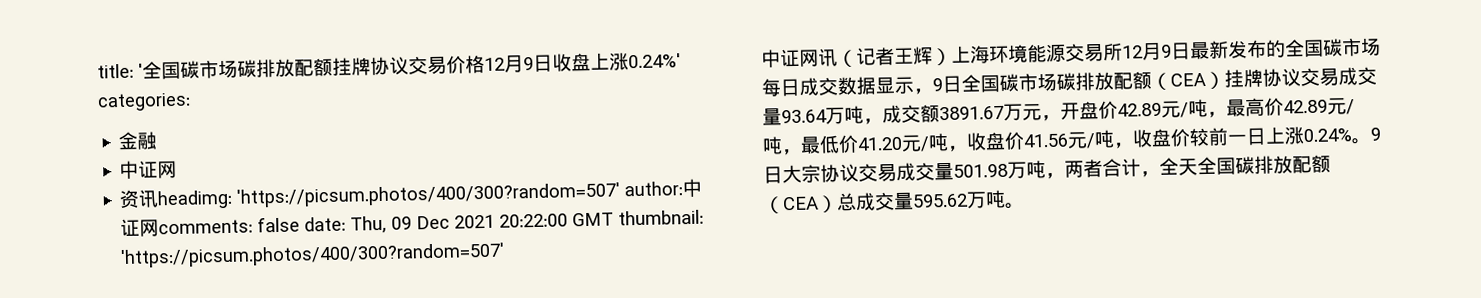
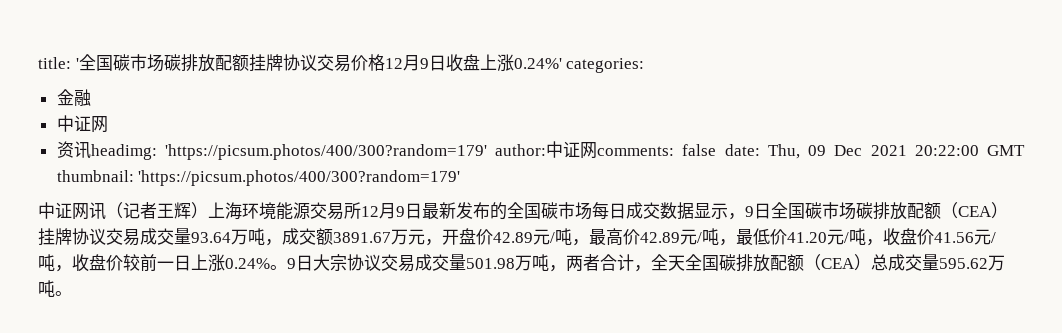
[236,182,621,208] 'https://picsum.photos/400/300?random=507' -> [164,144,487,160] 'https://picsum.photos/400/300?random=179'
[120,242,506,269] 'https://picsum.photos/400/300?random=507' -> [138,170,461,186] 'https://picsum.photos/400/300?random=179'

